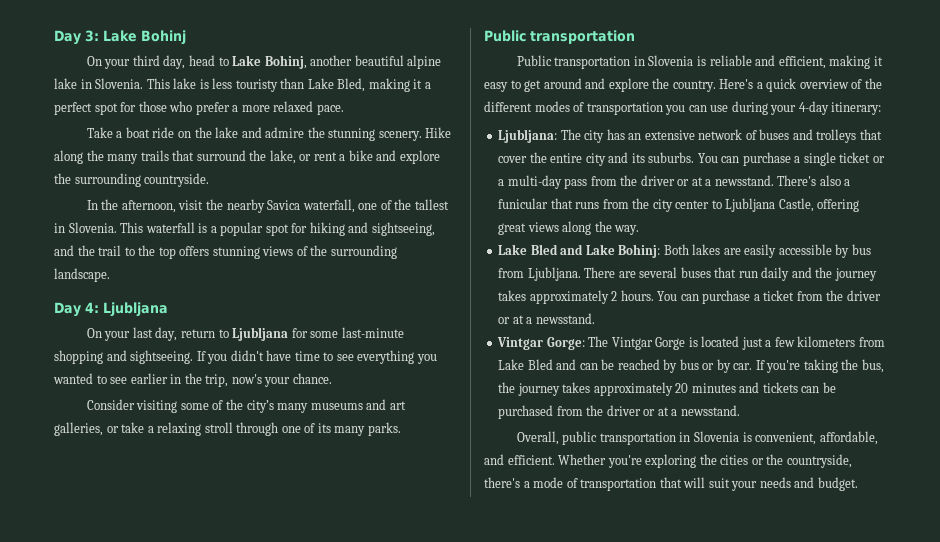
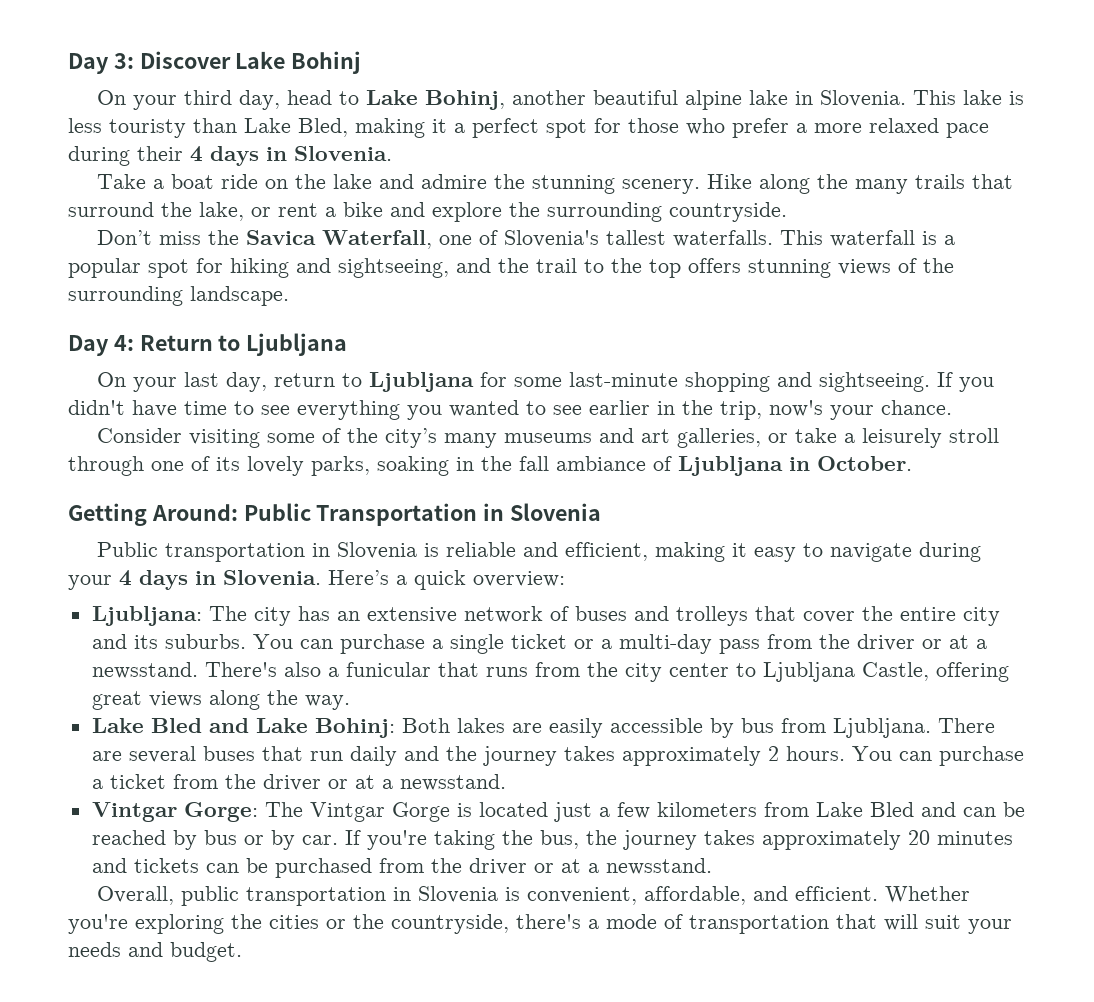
(99, 36) none -> [139,51,231,69] Discover
[316,104,344,115] pace. -> [946,123,989,138] [68,146,392,166] pace during their 4 days in Slovenia.
[86,199,449,213] [54,222,117,233] In the afternoon, visit the nearby Savica waterfall, one of the tallest in Slovenia. -> [97,230,774,249] Don’t miss the Savica Waterfall, one of Slovenia's tallest waterfalls.
(99, 307) none -> [139,335,241,351] Return to
[157,422,202,436] relaxing -> [862,428,943,448] leisurely
[334,422,401,436] [484,30,635,44] many parks. // Public transportation -> [247,456,912,476] [68,503,602,526] lovely parks, soaking in the fall ambiance of Ljubljana in October. // Getting Around: Public Transportation in Slovenia
[524,78,882,92] [484,101,882,115] get around and explore the country. Here's a quick overview of the different modes of transportation you can use during your 4-day itinerary: -> [830,542,982,562] [68,570,565,590] navigate during your 4 days in Slovenia. Here’s a quick overview:

